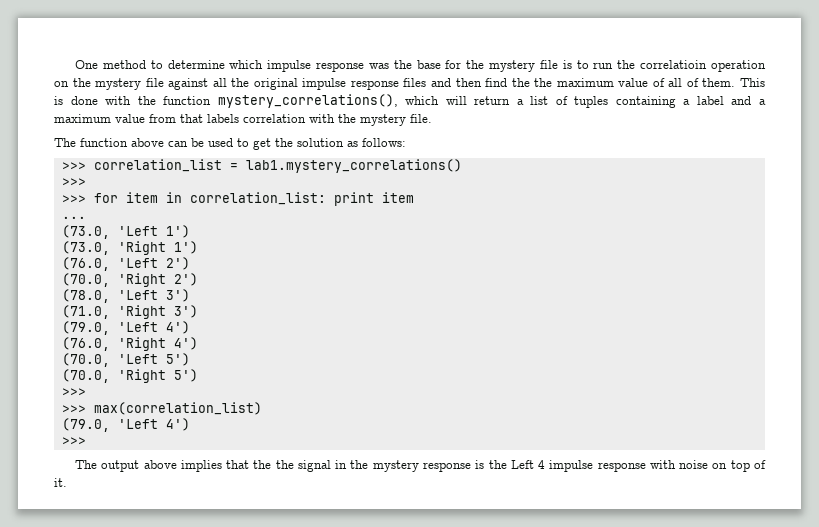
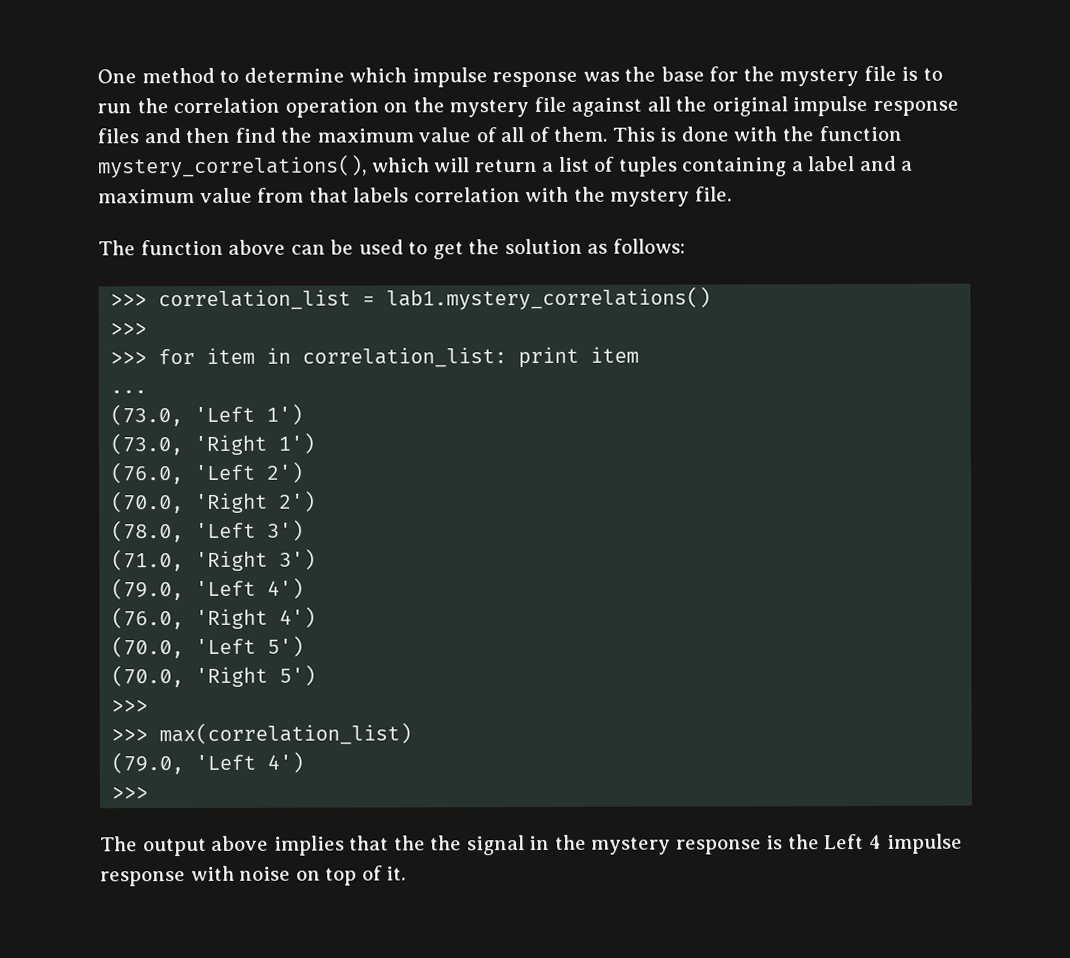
[640,60,708,69] correlatioin -> [173,97,281,114] correlation
[534,78,553,87] the -> (314, 135) none

